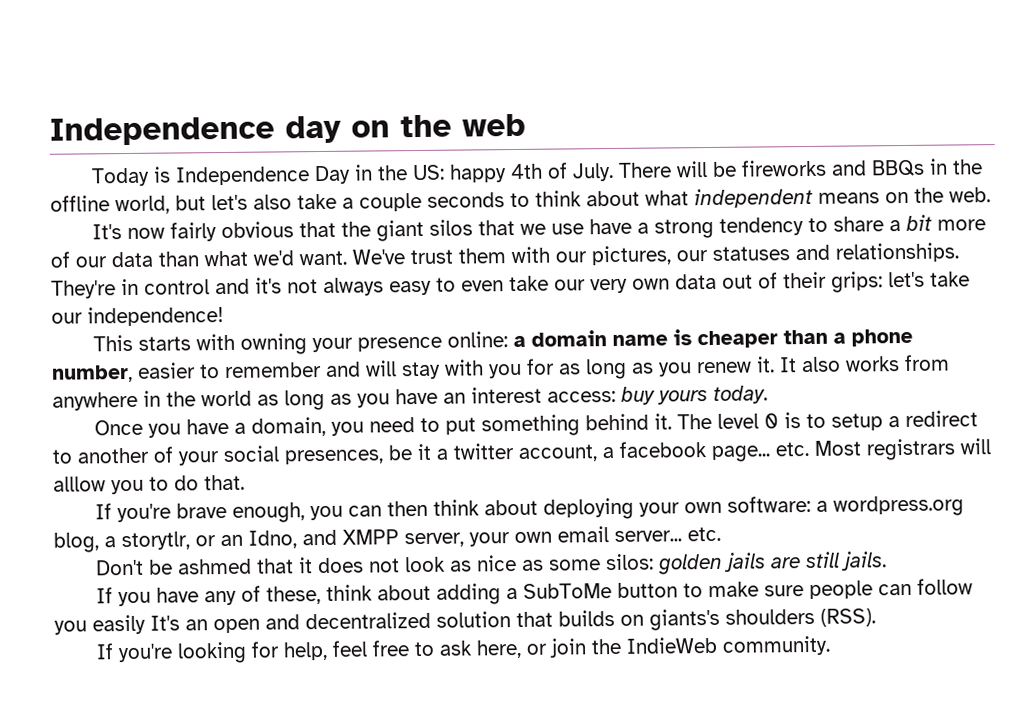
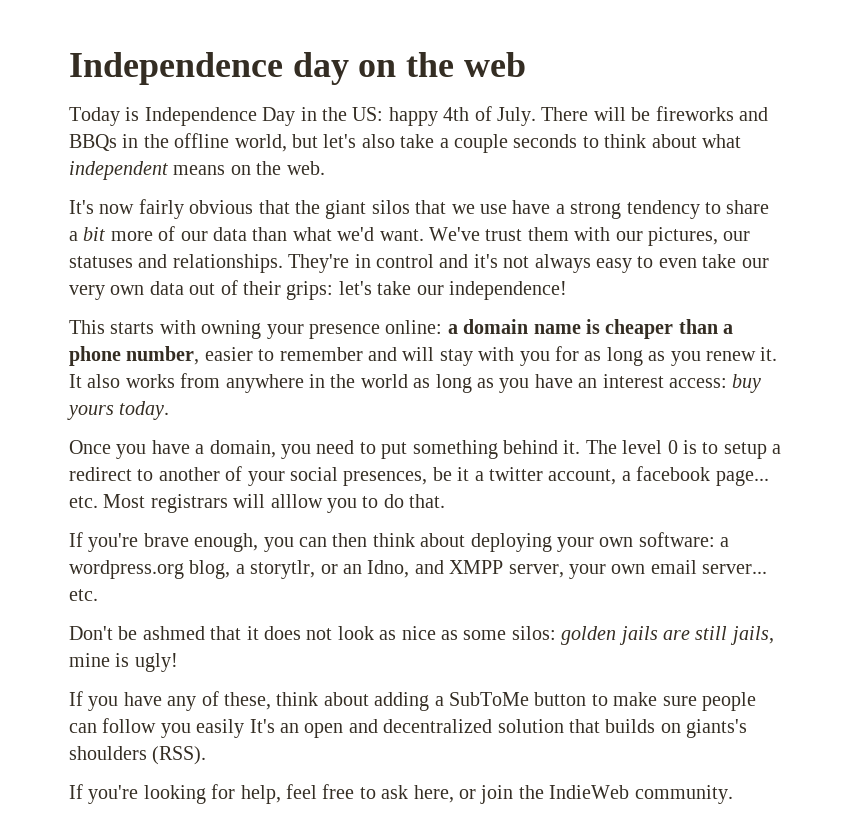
[840,551,888,571] jails. -> [729,626,774,645] [69,653,178,672] jails, mine is ugly!

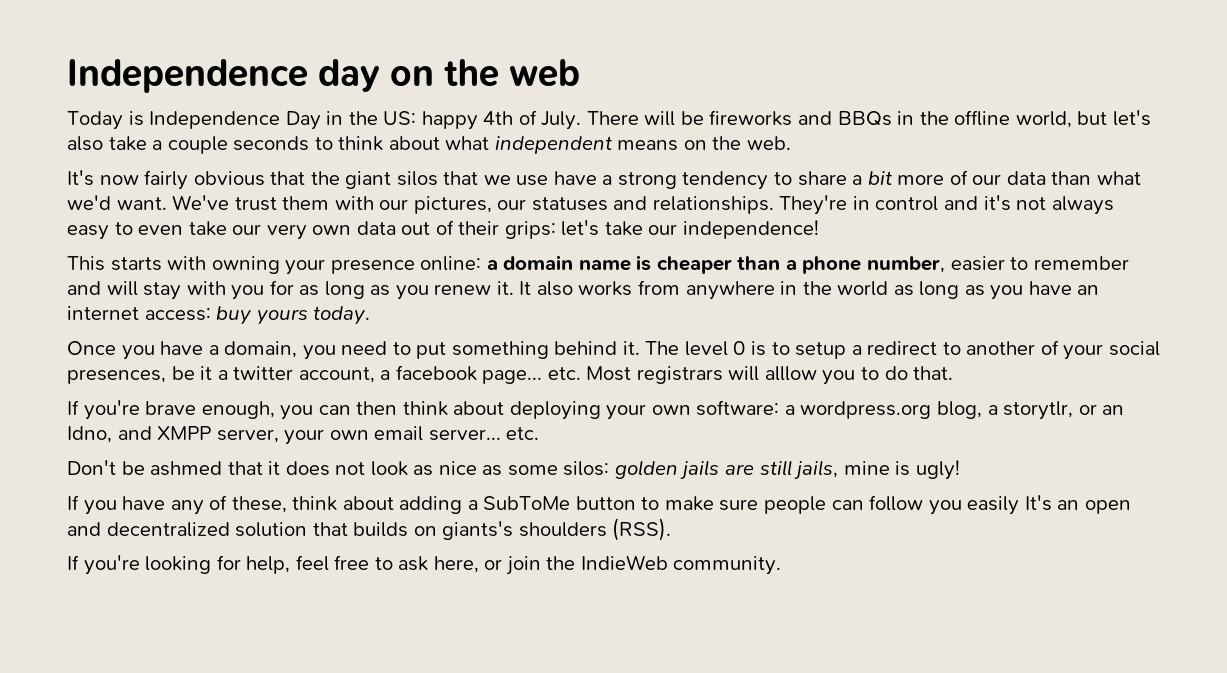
[602,374,664,388] interest -> [67,306,139,320] internet

